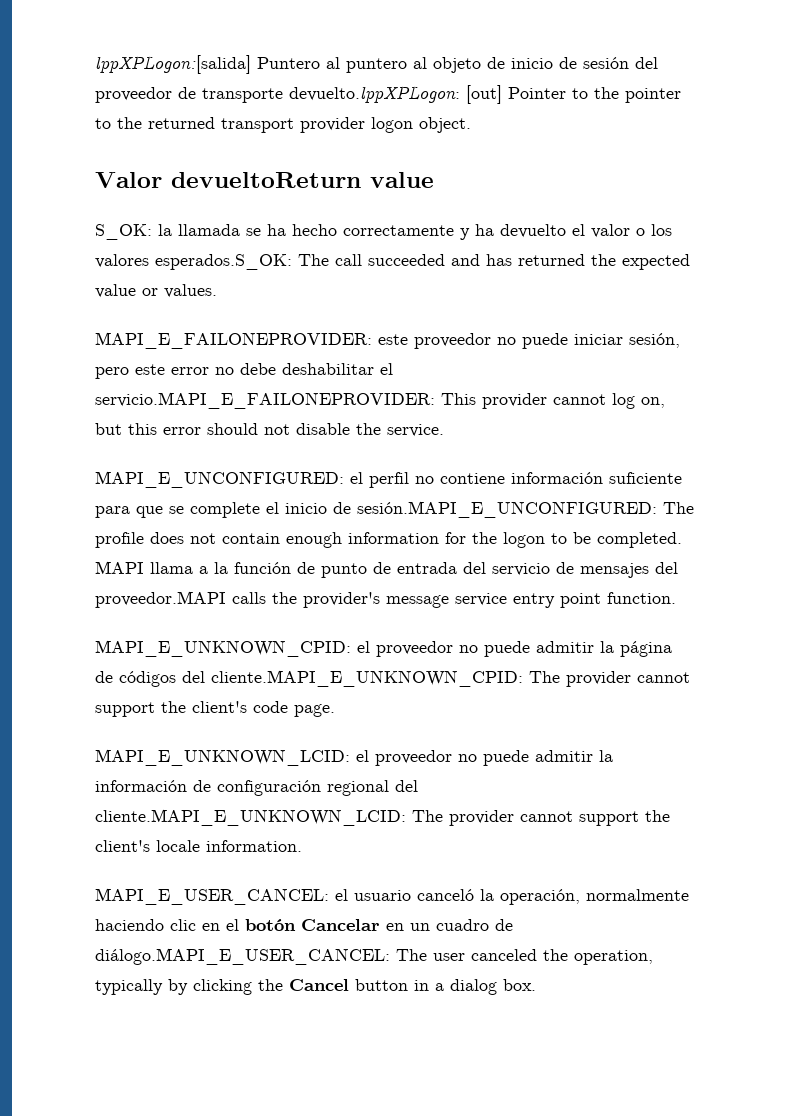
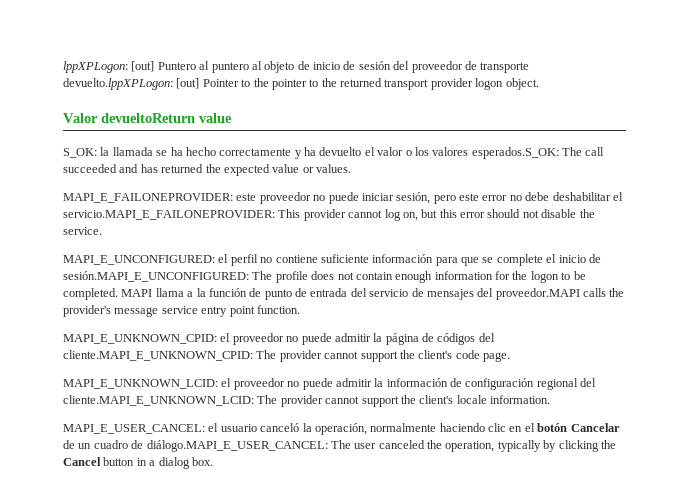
[95,55,251,74] lppXPLogon:[salida] -> [63,61,155,73] lppXPLogon: [out]
[511,472,682,484] información suficiente -> [320,254,434,263] suficiente información
[386,923,404,931] en -> [63,440,75,449] de

